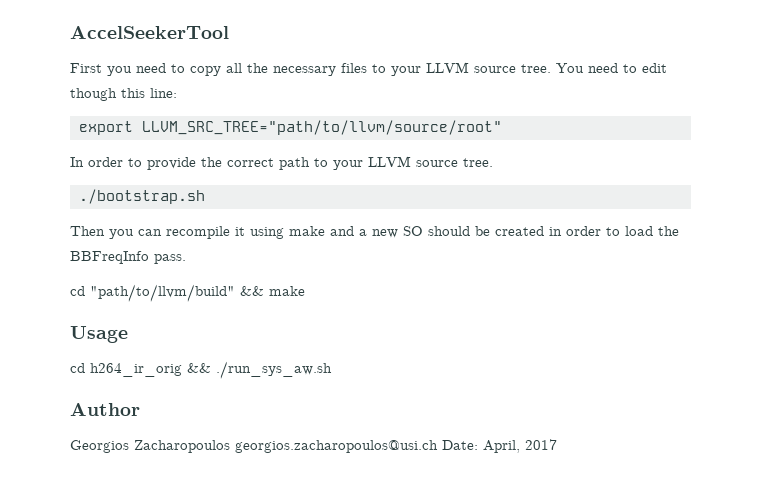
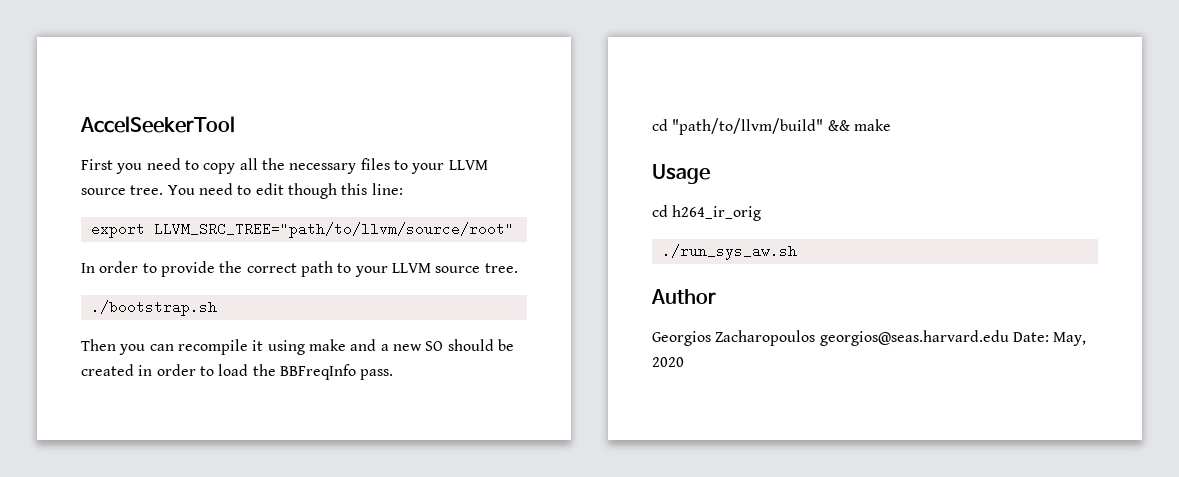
[187,363,211,373] && -> (762, 213) //
[235,439,557,453] georgios.zacharopoulos@usi.ch Date: April, 2017 -> [819,330,1087,346] [652,357,684,367] georgios@seas.harvard.edu Date: May, 2020

